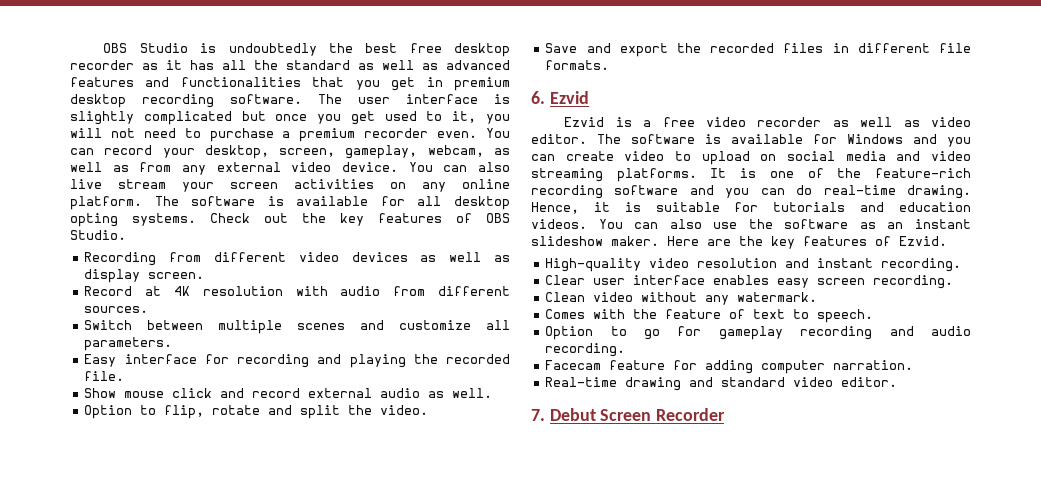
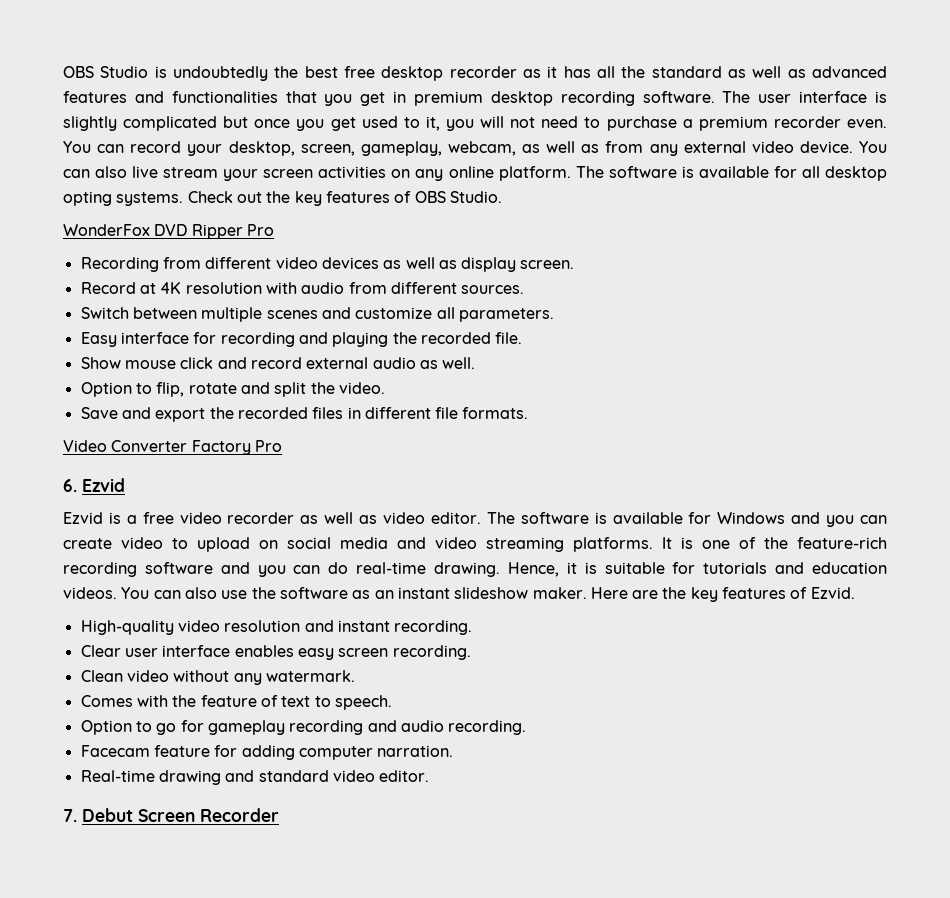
(126, 235) none -> [63,224,274,239] // WonderFox DVD Ripper Pro
(610, 65) none -> [63,440,282,455] // Video Converter Factory Pro

